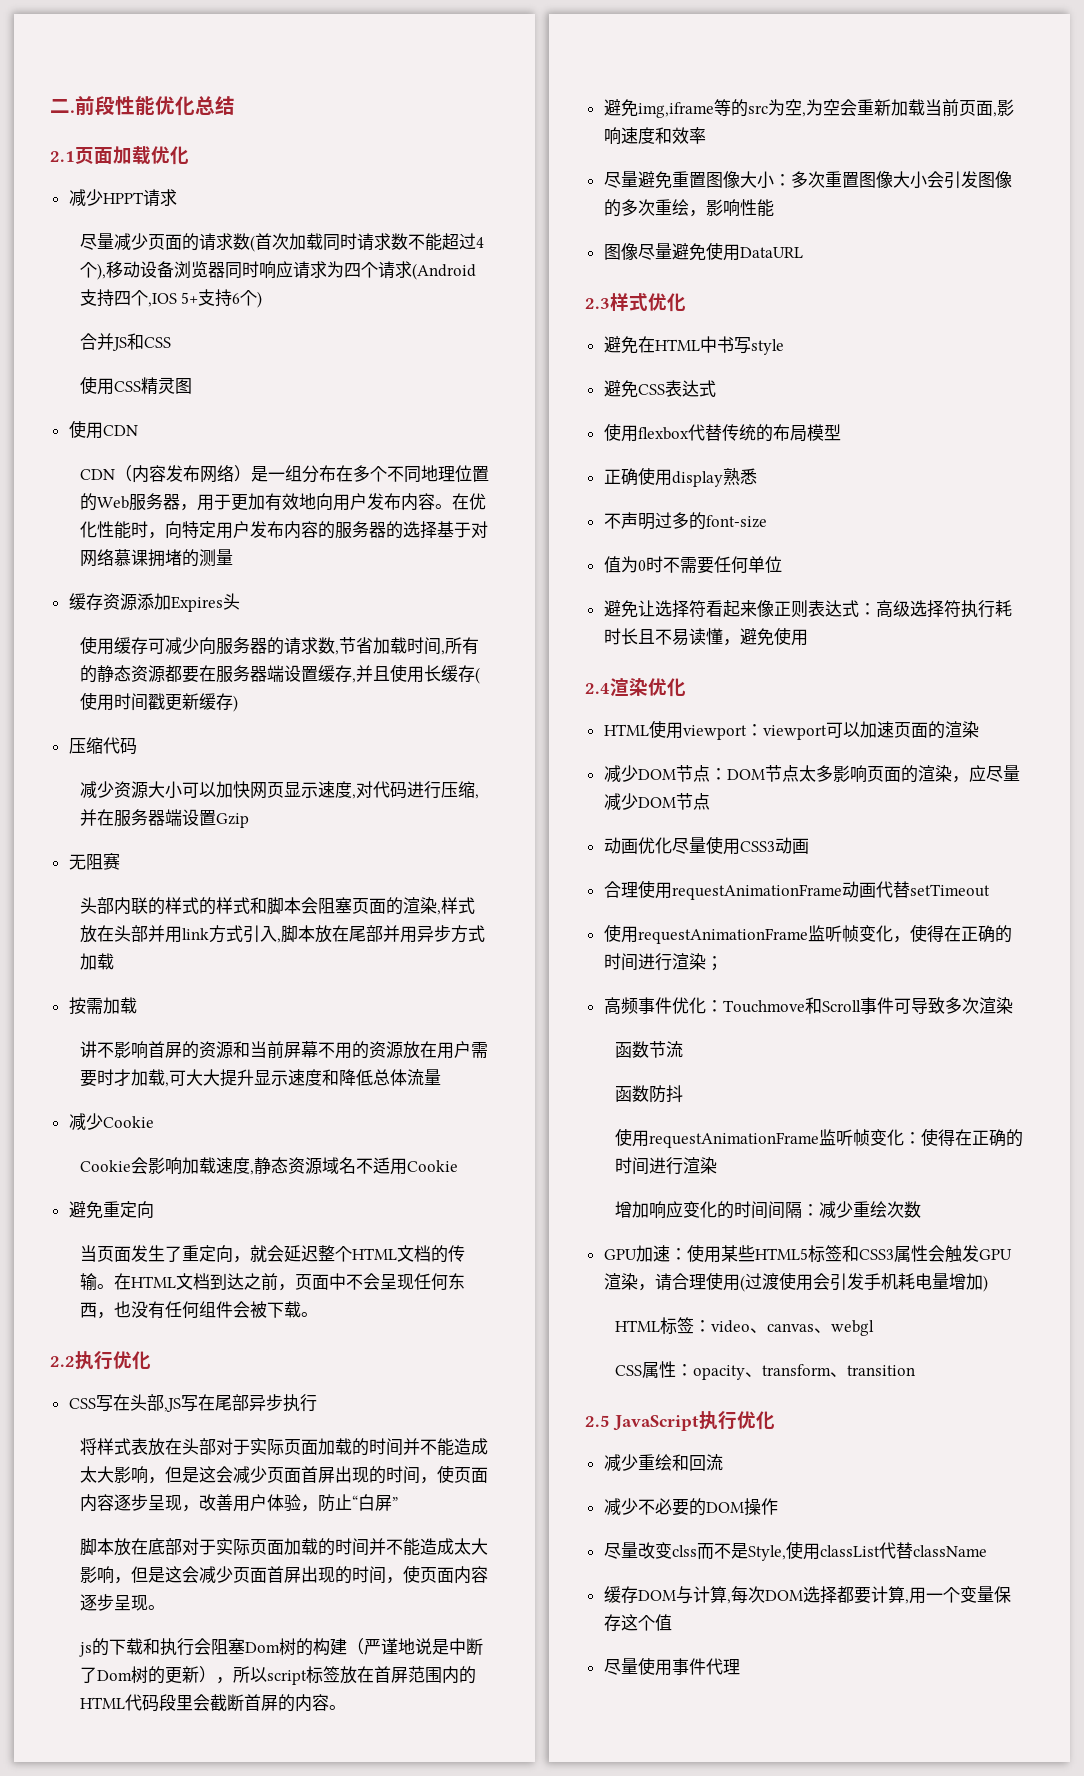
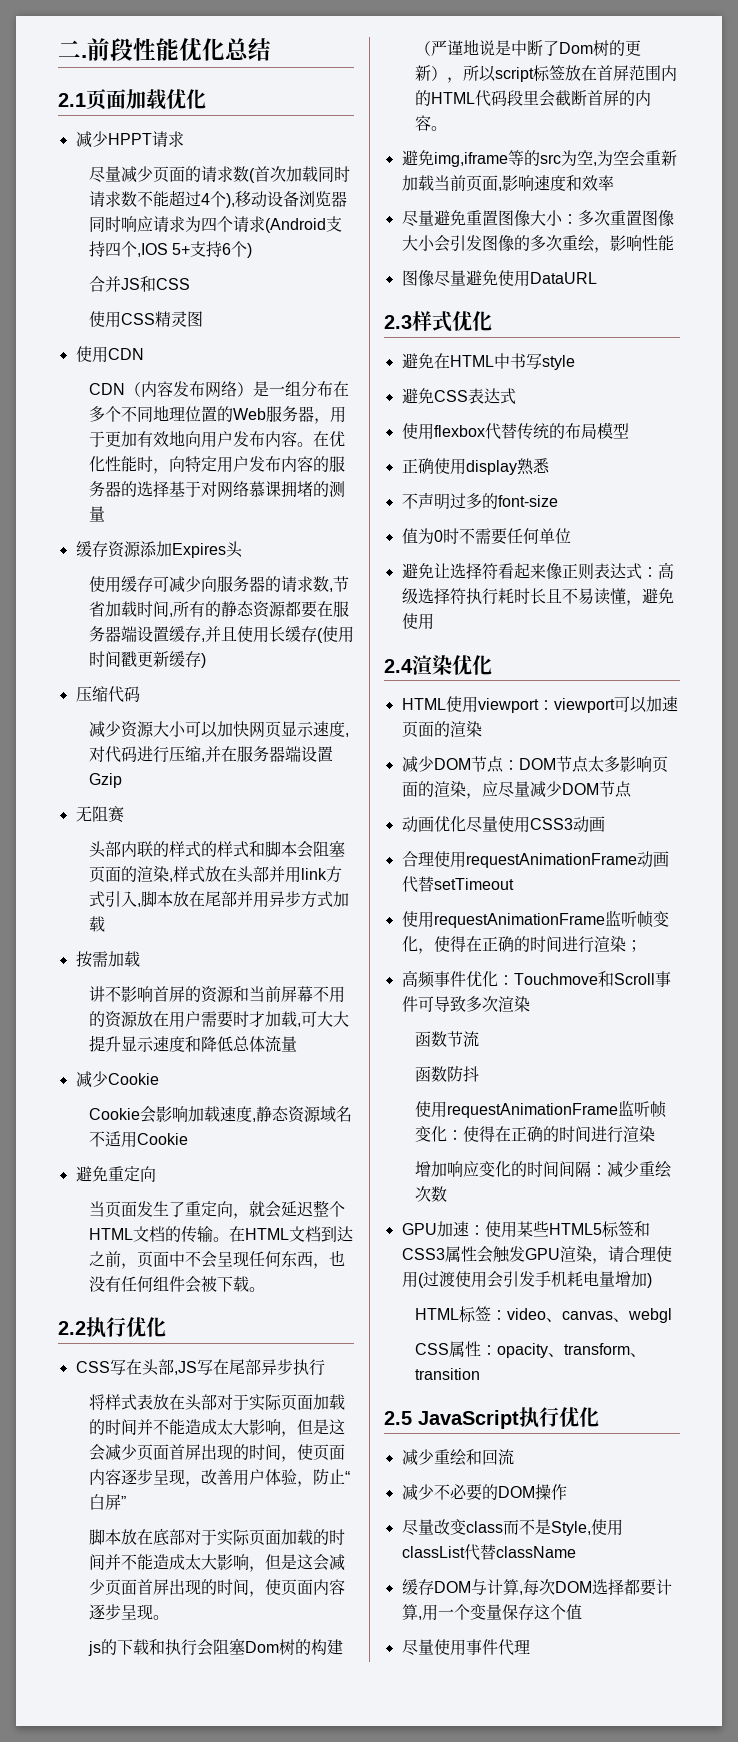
[671,1545,697,1557] clss -> [465,1521,503,1533] class

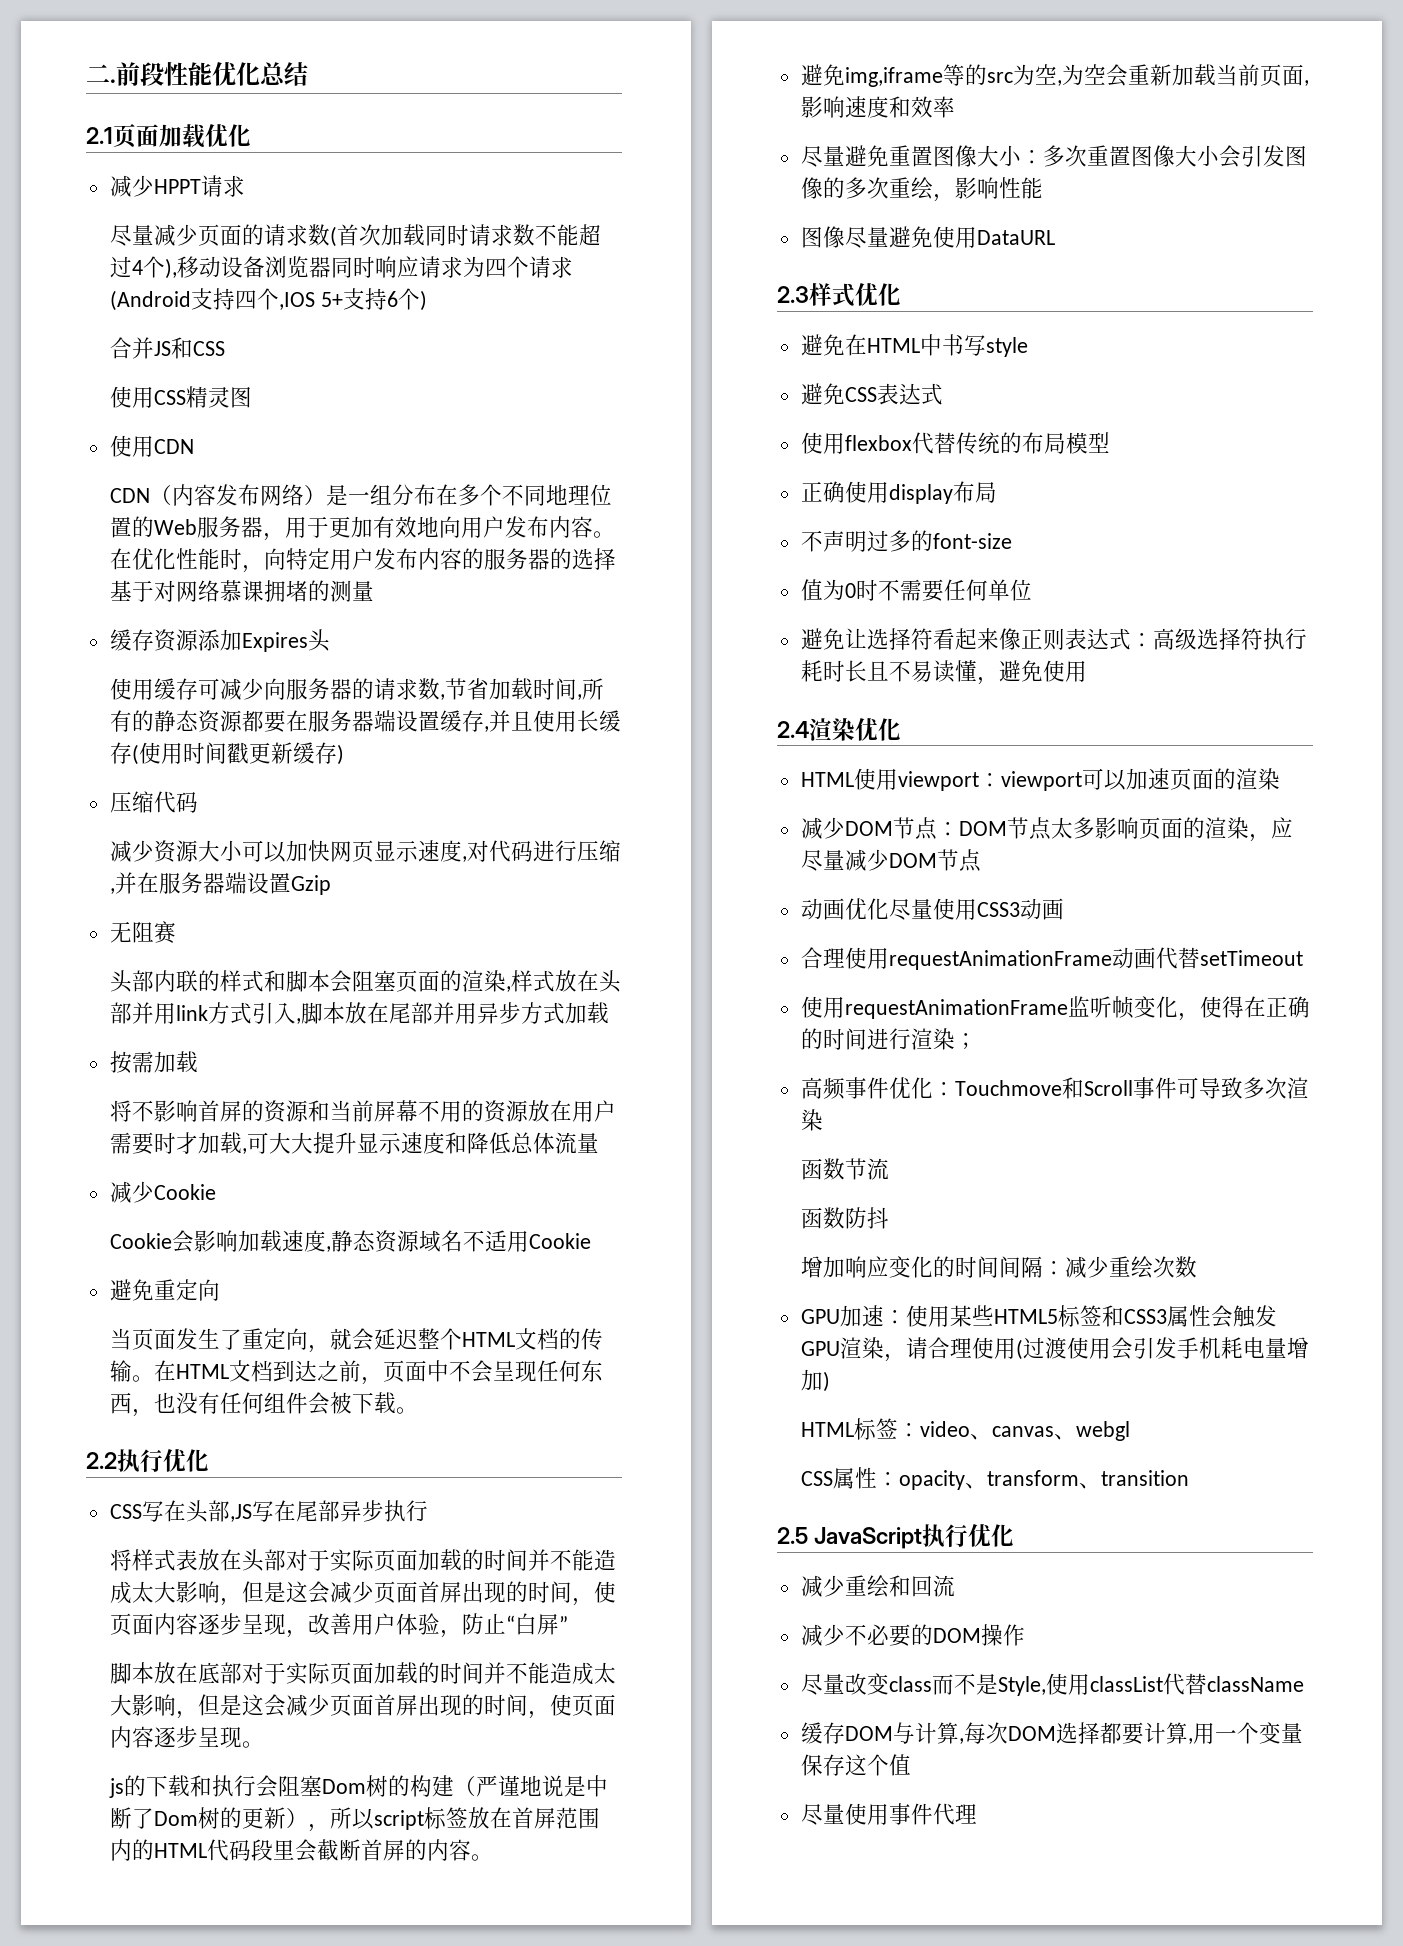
[200,841,249,857] 的样式 -> (265, 981) none
[88,986,105,1002] 讲 -> [110,1100,133,1122] 将
[516,458,550,475] 熟悉 -> [952,481,997,503] 布局
[414,1100,667,1118] [414,1126,655,1143] // 使用requestAnimationFrame监听帧变化：使得在正确的时间进行渲染 -> (890, 1218) none

